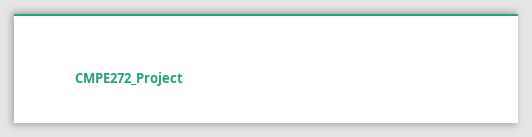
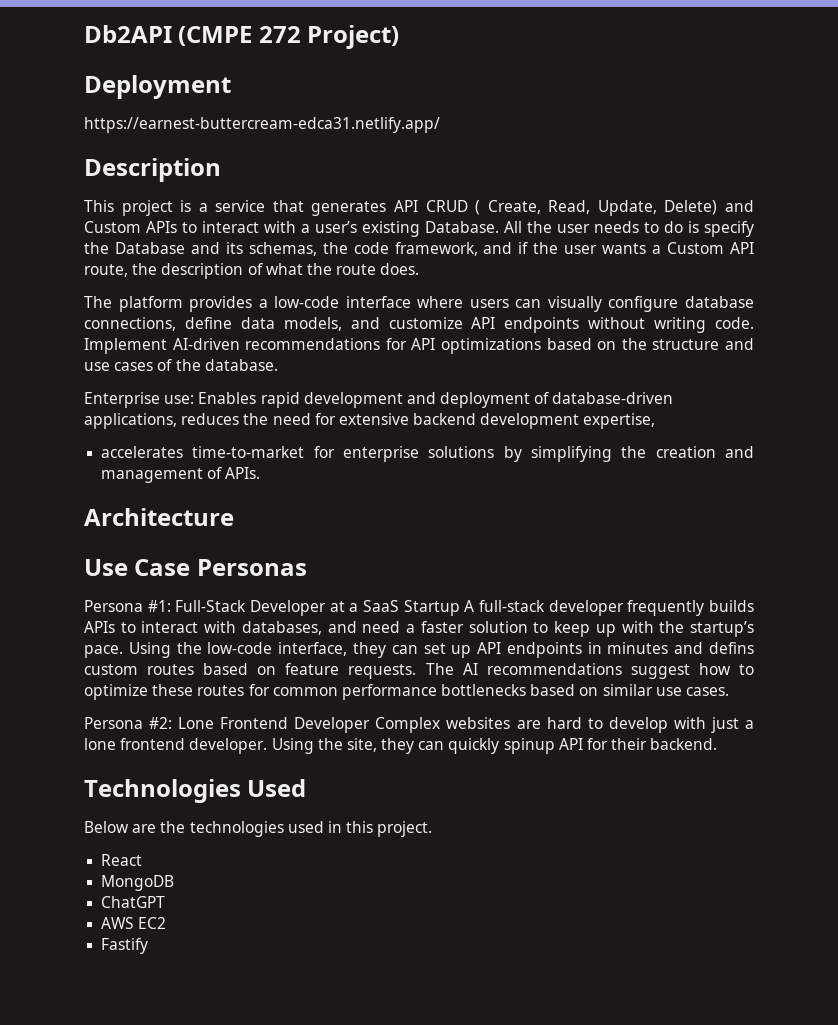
[75,72,183,86] CMPE272_Project -> [84,25,400,49] [84,75,231,99] [84,117,440,133] [84,158,221,182] [84,200,754,216] [84,221,754,237] [84,242,754,256] [84,263,420,279] [84,296,754,312] [84,317,754,333] [84,338,755,354] [84,359,278,371] [84,392,674,408] [84,413,656,429] [101,446,754,462] [101,467,261,483] [84,508,234,526] [84,559,307,576] [84,600,754,616] [84,621,755,637] [84,642,755,658] [84,663,754,679] [84,684,730,700] [84,717,755,733] [84,738,718,754] [84,779,307,803] [84,821,433,837] [101,854,143,866] [101,875,175,891] [101,896,166,908] [101,917,167,929] [101,938,149,954] Db2API (CMPE 272 Project) // Deployment // https://earnest-buttercream-edca31.netlify.app/ // Description // This project is a service that generates API CRUD ( Create, Read, Update, Delete) and Custom APIs to interact with a user’s existing Database. All the user needs to do is specify the Database and its schemas, the code framework, and if the user wants a Custom API route, the description of what the route does. // The platform provides a low-code interface where users can visually configure database connections, define data models, and customize API endpoints without writing code. Implement AI-driven recommendations for API optimizations based on the structure and use cases of the database. // Enterprise use: Enables rapid development and deployment of database-driven applications, reduces the need for extensive backend development expertise, // accelerates time-to-market for enterprise solutions by simplifying the creation and management of APIs. // Architecture // Use Case Personas // Persona #1: Full-Stack Developer at a SaaS Startup A full-stack developer frequently builds APIs to interact with databases, and need a faster solution to keep up with the startup’s pace. Using the low-code interface, they can set up API endpoints in minutes and defins custom routes based on feature requests. The AI recommendations suggest how to optimize these routes for common performance bottlenecks based on similar use cases. // Persona #2: Lone Frontend Developer Complex websites are hard to develop with just a lone frontend developer. Using the site, they can quickly spinup API for their backend. // Technologies Used // Below are the technologies used in this project. // React // MongoDB // ChatGPT // AWS EC2 // Fastify

